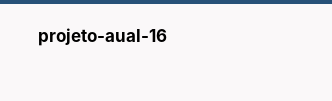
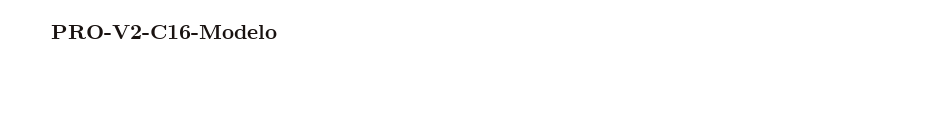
[38,28,167,46] projeto-aual-16 -> [51,25,277,39] PRO-V2-C16-Modelo

